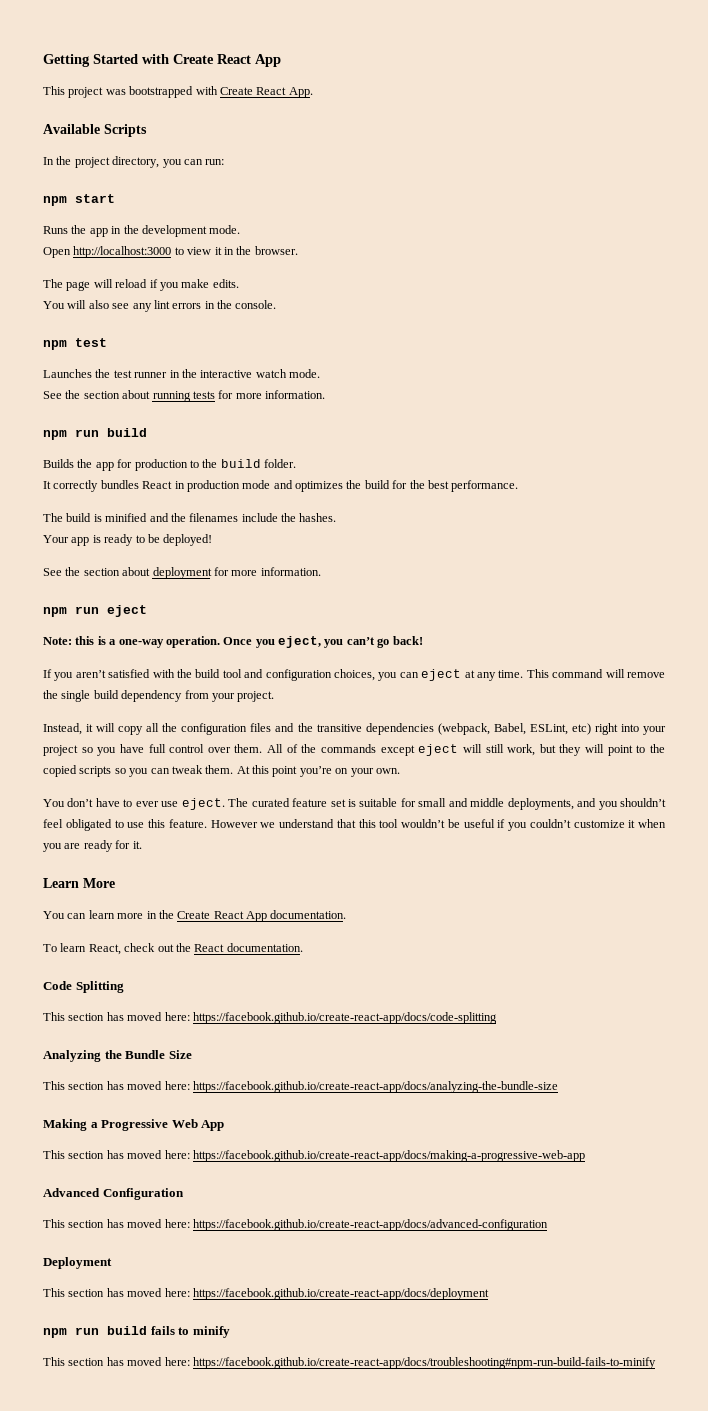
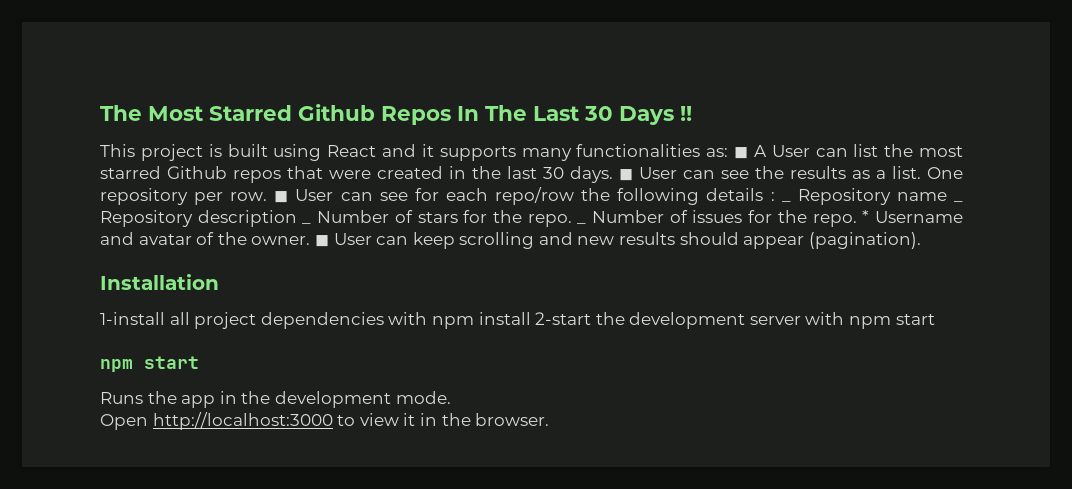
[43,54,281,67] [43,86,313,98] [43,124,147,137] [43,156,225,168] Getting Started with Create React App // This project was bootstrapped with Create React App. // Available Scripts // In the project directory, you can run: -> [100,104,692,125] [100,144,964,161] [100,166,963,183] [100,187,775,205] [781,188,947,205] [954,201,964,202] [100,210,312,227] [317,210,587,227] [592,210,964,227] [100,232,921,249] [100,274,219,290] [100,312,935,329] The Most Starred Github Repos In The Last 30 Days !! // This project is built using React and it supports many functionalities as: ◼ A User can list the most starred Github repos that were created in the last 30 days. ◼ User can see the results as a list. One repository per row. ◼ User can see for each repo/row the following details : _ Repository name _ Repository description _ Number of stars for the repo. _ Number of issues for the repo. * Username and avatar of the owner. ◼ User can keep scrolling and new results should appear (pagination). // Installation // 1-install all project dependencies with npm install 2-start the development server with npm start
[43,279,239,291] [43,300,277,312] [43,338,107,350] [43,369,320,378] [43,390,325,402] [43,428,147,440] [43,459,296,471] [43,480,519,492] [43,513,337,522] [43,534,213,546] [43,567,321,579] [43,605,147,617] [43,636,423,648] [43,669,665,681] [43,690,275,702] [43,723,666,735] [43,744,665,756] [43,765,400,777] [43,798,666,810] [43,819,666,831] [43,840,142,852] [43,878,115,888] [43,910,347,922] [43,943,303,955] [43,981,124,993] [43,1012,497,1024] [43,1050,192,1062] [43,1081,558,1093] [43,1119,225,1131] [43,1150,585,1162] [43,1188,184,1200] [43,1219,548,1231] [43,1257,112,1269] [43,1288,489,1300] [43,1326,230,1338] [43,1357,656,1369] // The page will reload if you make edits. // You will also see any lint errors in the console. // npm test // Launches the test runner in the interactive watch mode. // See the section about running tests for more information. // npm run build // Builds the app for production to the build folder. // It correctly bundles React in production mode and optimizes the build for the best performance. // The build is minified and the filenames include the hashes. // Your app is ready to be deployed! // See the section about deployment for more information. // npm run eject // Note: this is a one-way operation. Once you eject, you can’t go back! // If you aren’t satisfied with the build tool and configuration choices, you can eject at any time. This command will remove the single build dependency from your project. // Instead, it will copy all the configuration files and the transitive dependencies (webpack, Babel, ESLint, etc) right into your project so you have full control over them. All of the commands except eject will still work, but they will point to the copied scripts so you can tweak them. At this point you’re on your own. // You don’t have to ever use eject. The curated feature set is suitable for small and middle deployments, and you shouldn’t feel obligated to use this feature. However we understand that this tool wouldn’t be useful if you couldn’t customize it when you are ready for it. // Learn More // You can learn more in the Create React App documentation. // To learn React, check out the React documentation. // Code Splitting // This section has moved here: https://facebook.github.io/create-react-app/docs/code-splitting // Analyzing the Bundle Size // This section has moved here: https://facebook.github.io/create-react-app/docs/analyzing-the-bundle-size // Making a Progressive Web App // This section has moved here: https://facebook.github.io/create-react-app/docs/making-a-progressive-web-app // Advanced Configuration // This section has moved here: https://facebook.github.io/create-react-app/docs/advanced-configuration // Deployment // This section has moved here: https://facebook.github.io/create-react-app/docs/deployment // npm run build fails to minify // This section has moved here: https://facebook.github.io/create-react-app/docs/troubleshooting#npm-run-build-fails-to-minify -> (550, 419) none

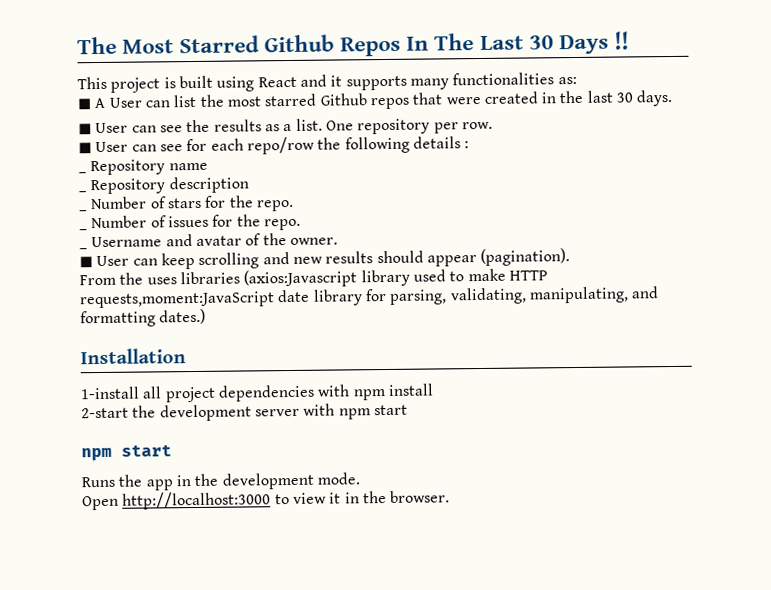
(729, 152) none -> (577, 80) //
(613, 174) none -> (674, 98) //
(268, 196) none -> (493, 125) //
(775, 196) none -> (470, 145) //
(947, 196) none -> (208, 166) //
(297, 218) none -> (249, 185) //
(572, 220) none -> (294, 205) //
[862,210,870,223] * -> [79,247,88,250] // _
(311, 240) none -> (338, 241) //
(921, 240) none -> [79,268,548,288] [79,286,660,309] [80,308,207,328] // From the uses libraries (axios:Javascript library used to make HTTP requests,moment:JavaScript date library for parsing, validating, manipulating, and formatting dates.)
(531, 318) none -> (434, 389) //

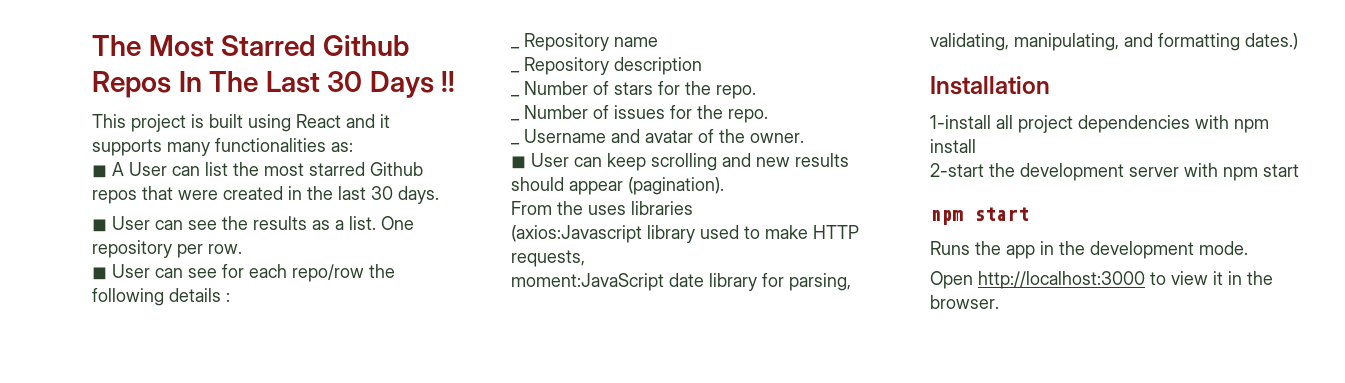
(240, 278) none -> (693, 208) //
[79,291,275,309] requests,moment:JavaScript -> [511,250,585,267] [511,273,664,291] requests, // moment:JavaScript

